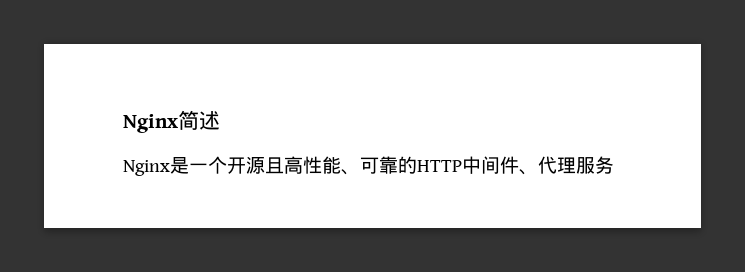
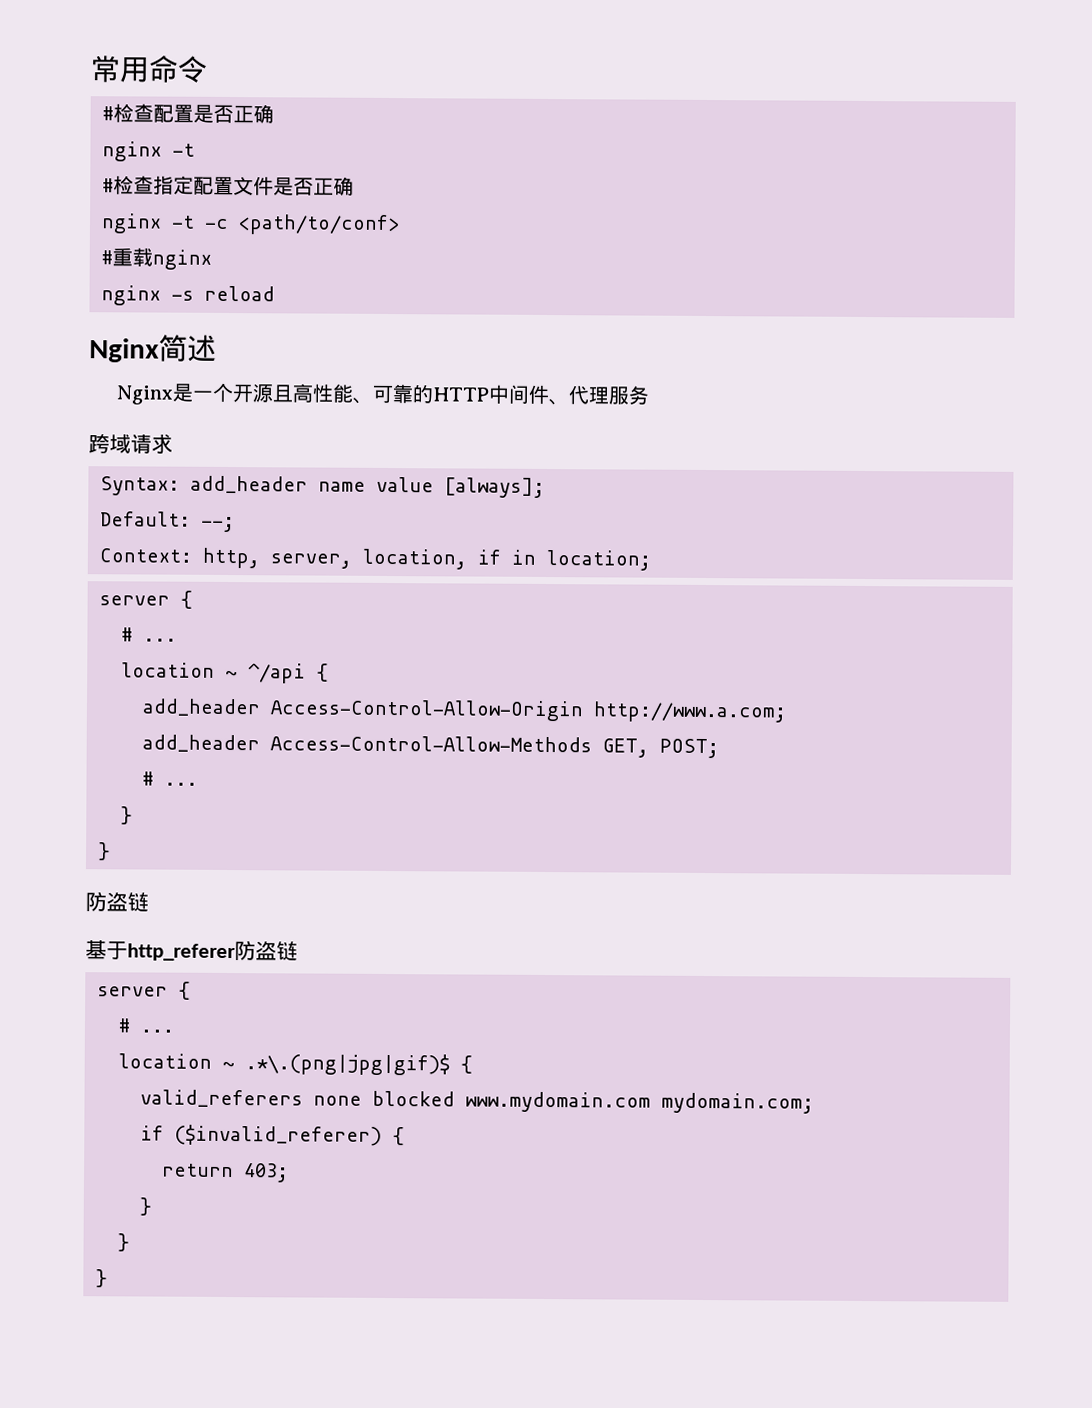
(123, 123) none -> [90,55,208,83] [102,103,274,124] [102,141,195,162] [102,175,354,196] [101,213,400,236] [101,247,212,270] [101,285,275,306] 常用命令 // #检查配置是否正确 // nginx -t // #检查指定配置文件是否正确 // nginx -t -c <path/to/conf> // #重载nginx // nginx -s reload //
(614, 165) none -> [88,433,173,454] [100,475,545,498] [100,511,235,533] [99,547,651,571] [99,590,193,609] [121,627,177,642] [121,662,329,684] [142,698,787,723] [142,734,719,759] [142,771,198,786] [120,806,133,825] [98,842,111,861] [85,891,149,912] [85,940,298,962] [97,981,191,1000] [118,1018,174,1033] [118,1053,473,1076] [140,1089,814,1114] [140,1124,405,1146] [162,1163,289,1183] [139,1197,152,1216] [117,1233,130,1252] [95,1269,108,1288] // 跨域请求 // Syntax: add_header name value [always]; // Default: --; // Context: http, server, location, if in location; // server { // # ... // location ~ ^/api { // add_header Access-Control-Allow-Origin http://www.a.com; // add_header Access-Control-Allow-Methods GET, POST; // # ... // } // } // 防盗链 // 基于http_referer防盗链 // server { // # ... // location ~ .*\.(png|jpg|gif)$ { // valid_referers none blocked www.mydomain.com mydomain.com; // if ($invalid_referer) { // return 403; // } // } // }

